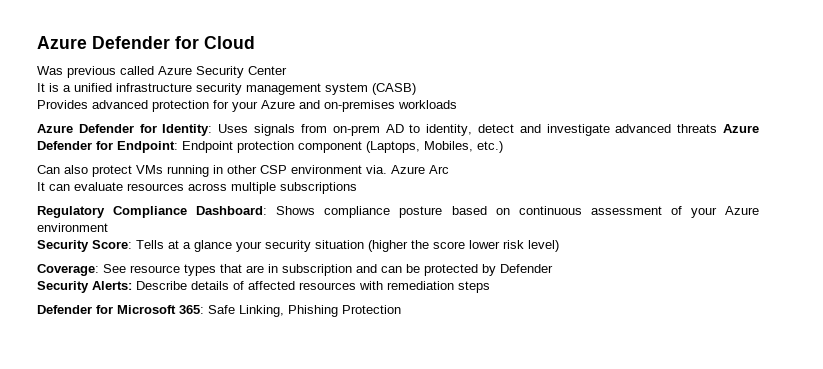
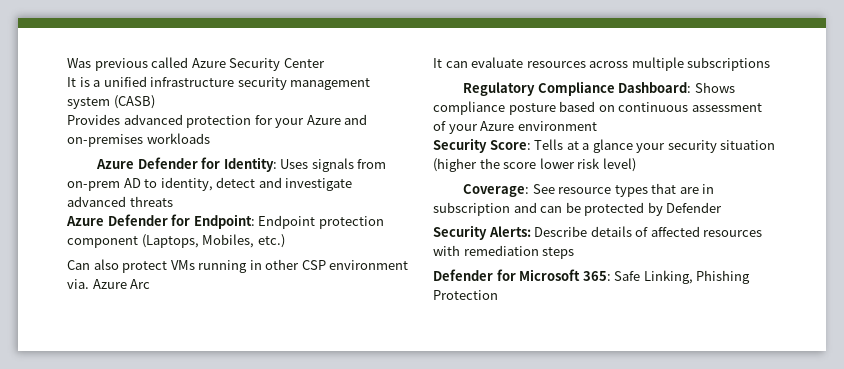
[37,36,255,49] Azure Defender for Cloud // -> (67, 63) none
(718, 128) none -> (173, 201) //

